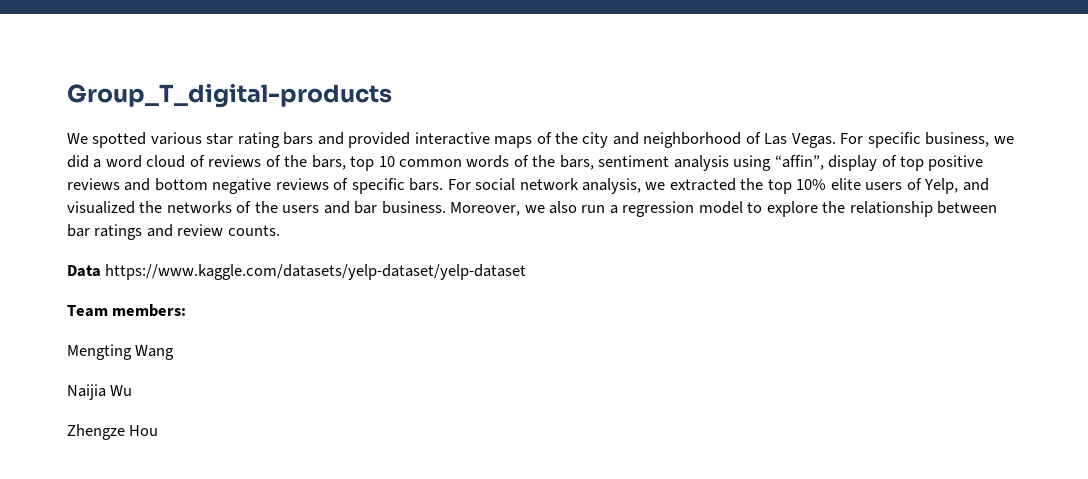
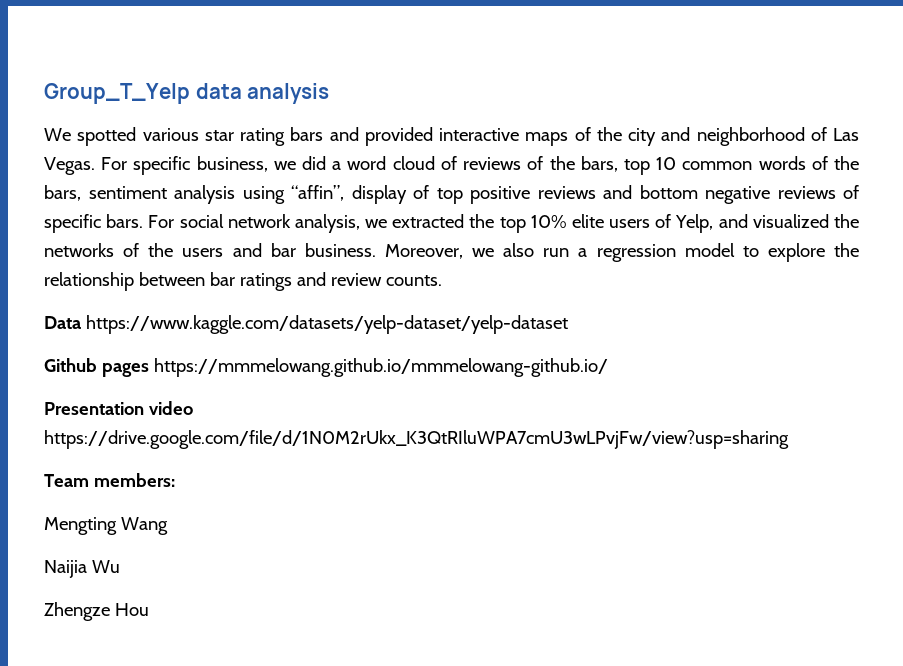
[67,83,392,108] Group_T_digital-products -> [44,83,330,104] Group_T_Yelp data analysis
(527, 272) none -> [44,358,608,377] [44,401,193,415] [44,430,789,449] // Github pages https://mmmelowang.github.io/mmmelowang-github.io/ // Presentation video https://drive.google.com/file/d/1N0M2rUkx_K3QtRIluWPA7cmU3wLPvjFw/view?usp=sharing

